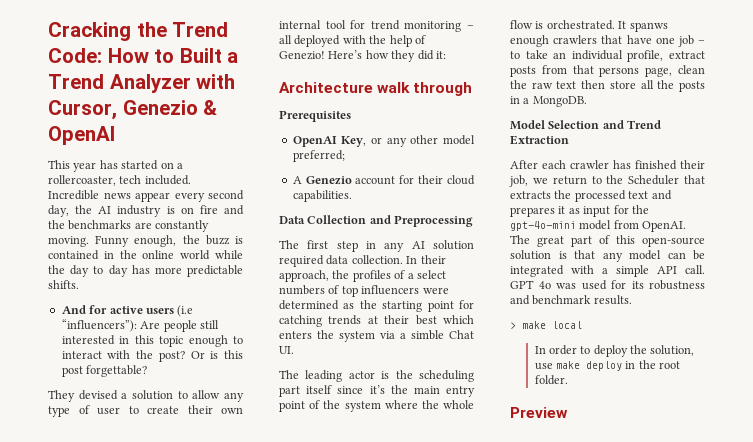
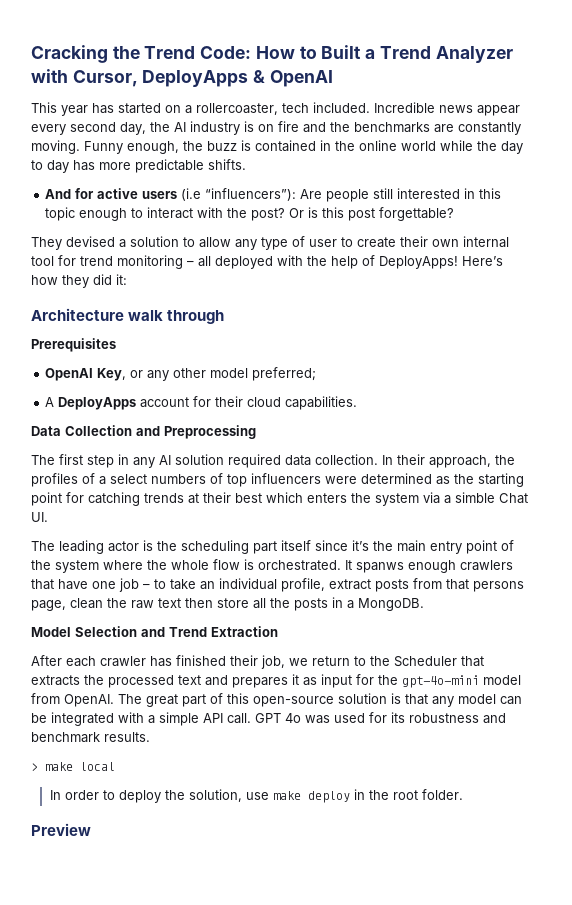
[122,100,198,115] Genezio -> [142,70,249,87] DeployApps
[279,51,325,60] Genezio! -> [379,256,458,269] DeployApps!
[305,176,352,185] Genezio -> [58,397,137,410] DeployApps

